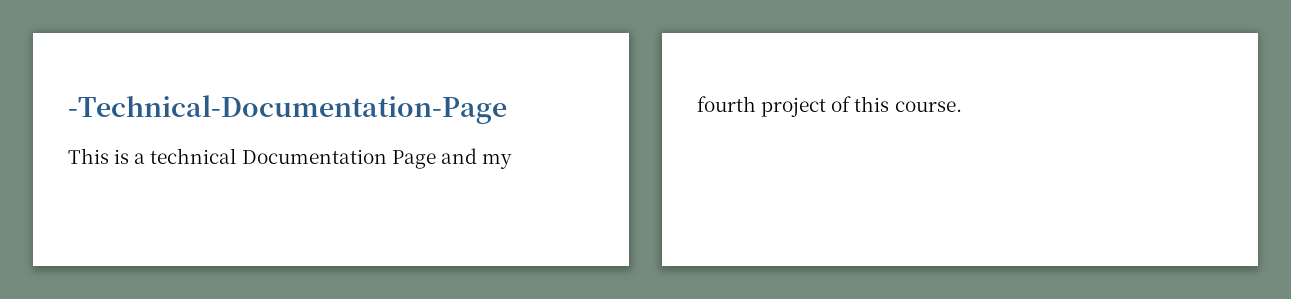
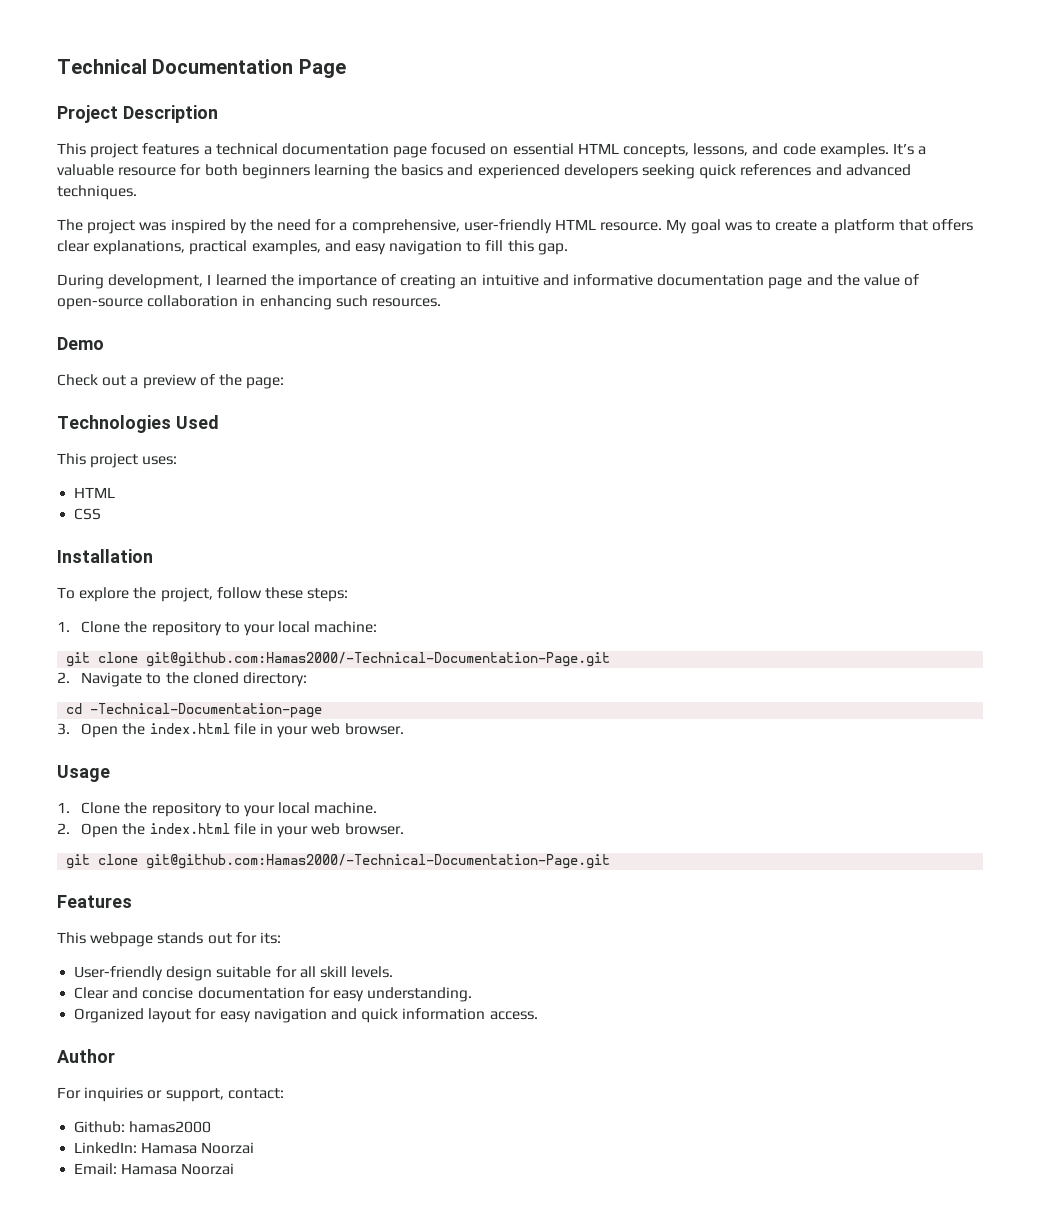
[68,95,507,124] [68,148,512,169] [697,96,962,117] -Technical-Documentation-Page // This is a technical Documentation Page and my fourth project of this course. -> [57,59,346,78] [57,105,218,123] [57,143,927,158] [57,164,911,179] [57,185,137,200] [57,219,973,234] [57,240,568,255] [57,274,920,289] [57,295,441,310] [57,337,104,350] [57,374,285,389] [57,415,219,433] [57,453,178,468] [74,487,116,498] [74,508,102,520] [57,549,153,563] [57,587,349,602] [57,621,378,636] [66,652,611,667] [57,672,308,687] [66,703,323,718] [57,723,404,738] [57,765,110,782] [57,802,378,817] [57,823,404,838] [66,854,611,869] [57,895,132,908] [57,932,281,947] [74,966,394,981] [74,987,473,1002] [74,1008,538,1023] [57,1049,115,1063] [57,1087,284,1102] [74,1121,212,1133] [74,1142,255,1154] [74,1163,235,1175] Technical Documentation Page // Project Description // This project features a technical documentation page focused on essential HTML concepts, lessons, and code examples. It’s a valuable resource for both beginners learning the basics and experienced developers seeking quick references and advanced techniques. // The project was inspired by the need for a comprehensive, user-friendly HTML resource. My goal was to create a platform that offers clear explanations, practical examples, and easy navigation to fill this gap. // During development, I learned the importance of creating an intuitive and informative documentation page and the value of open-source collaboration in enhancing such resources. // Demo // Check out a preview of the page: // Technologies Used // This project uses: // HTML // CSS // Installation // To explore the project, follow these steps: // 1. Clone the repository to your local machine: // git clone git@github.com:Hamas2000/-Technical-Documentation-Page.git // 2. Navigate to the cloned directory: // cd -Technical-Documentation-page // 3. Open the index.html file in your web browser. // Usage // 1. Clone the repository to your local machine. // 2. Open the index.html file in your web browser. // git clone git@github.com:Hamas2000/-Technical-Documentation-Page.git // Features // This webpage stands out for its: // User-friendly design suitable for all skill levels. // Clear and concise documentation for easy understanding. // Organized layout for easy navigation and quick information access. // Author // For inquiries or support, contact: // Github: hamas2000 // LinkedIn: Hamasa Noorzai // Email: Hamasa Noorzai

